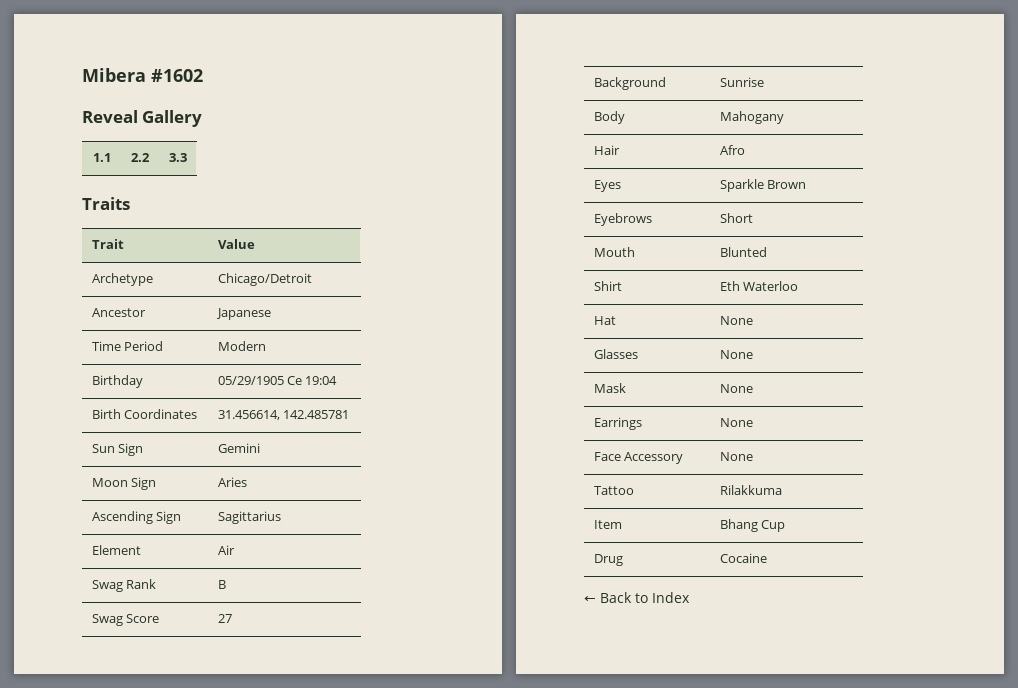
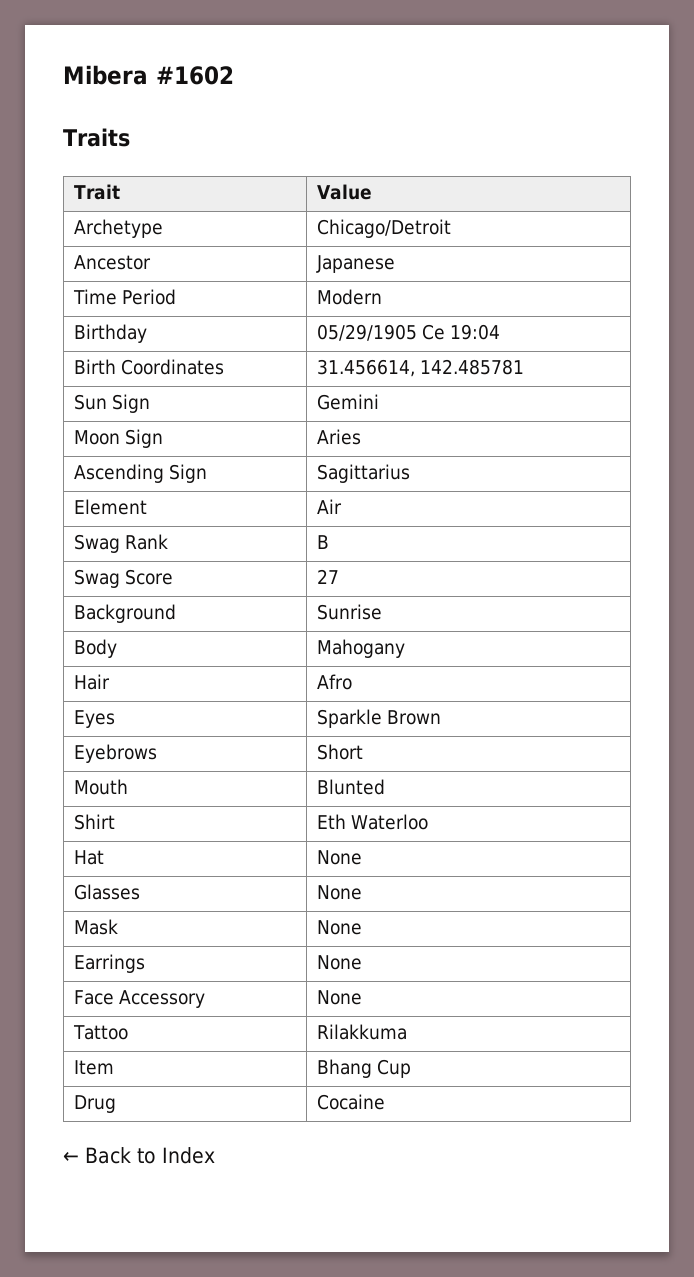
[82,110,203,127] [92,153,111,162] [130,153,150,162] [168,153,187,162] // Reveal Gallery // 1.1 | 2.2 | 3.3 -> (234, 75) none

